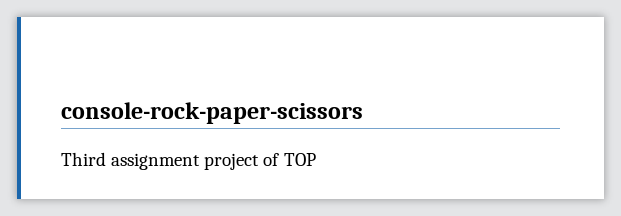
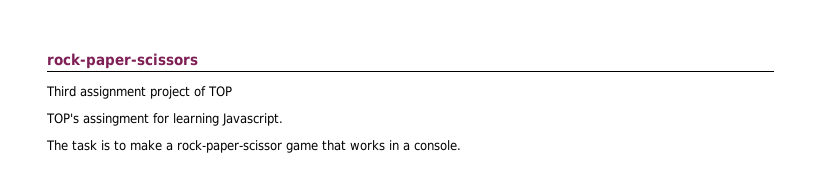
[61,102,363,124] console-rock-paper-scissors -> [47,53,198,69] rock-paper-scissors
(316, 159) none -> [46,113,283,126] [46,140,461,153] // TOP's assingment for learning Javascript. // The task is to make a rock-paper-scissor game that works in a console.

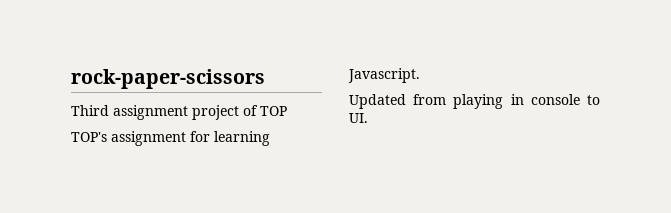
[83,113,149,126] assingment -> [111,131,186,146] assignment
[46,140,461,153] The task is to make a rock-paper-scissor game that works in a console. -> [349,94,600,109] [349,113,368,123] Updated from playing in console to UI.

